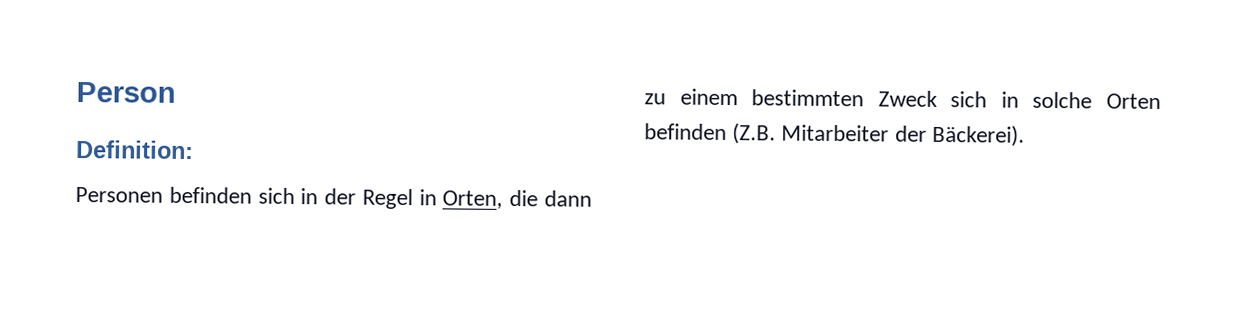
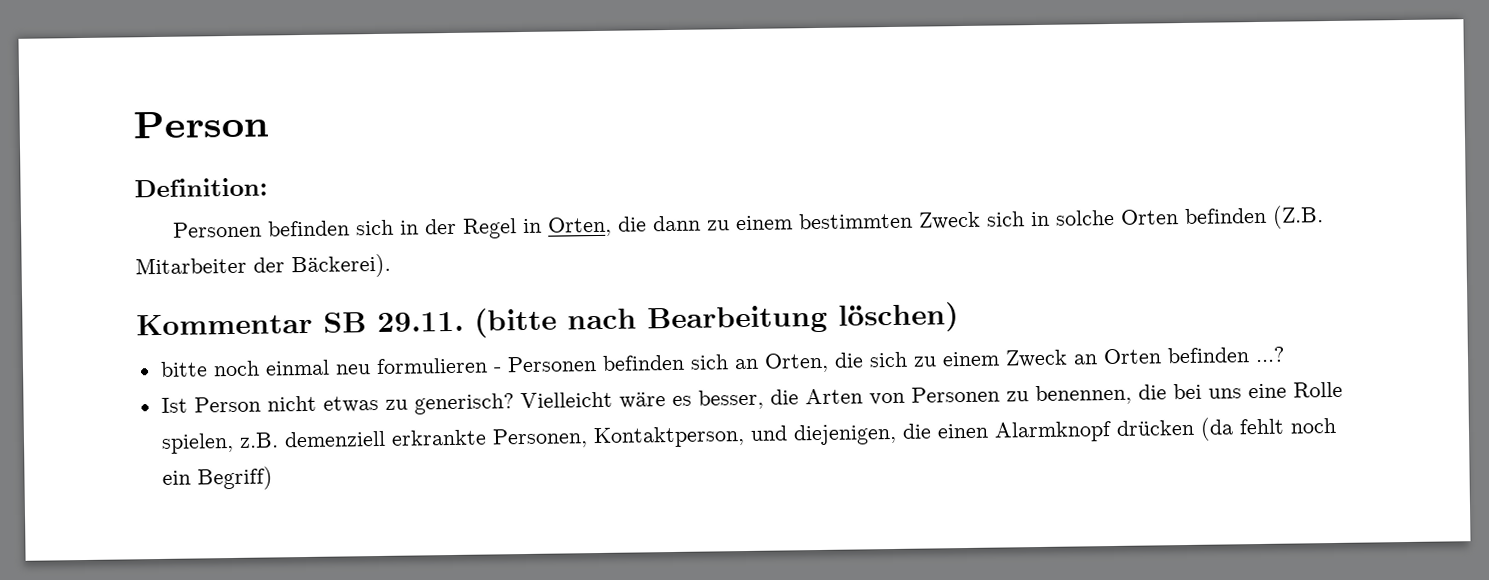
(1025, 135) none -> [136,302,959,338] [159,346,1285,377] [160,381,1343,415] [160,417,1337,454] [161,466,273,491] // Kommentar SB 29.11. (bitte nach Bearbeitung löschen) // bitte noch einmal neu formulieren - Personen befinden sich an Orten, die sich zu einem Zweck an Orten befinden ...? // Ist Person nicht etwas zu generisch? Vielleicht wäre es besser, die Arten von Personen zu benennen, die bei uns eine Rolle spielen, z.B. demenziell erkrankte Personen, Kontaktperson, und diejenigen, die einen Alarmknopf drücken (da fehlt noch ein Begriff)

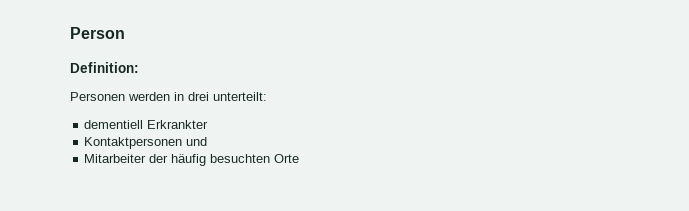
[267,205,1324,239] [135,253,391,279] [136,302,959,338] [159,346,1285,377] [160,381,1343,415] [160,417,1337,454] [161,466,273,491] befinden sich in der Regel in Orten, die dann zu einem bestimmten Zweck sich in solche Orten befinden (Z.B. Mitarbeiter der Bäckerei). // Kommentar SB 29.11. (bitte nach Bearbeitung löschen) // bitte noch einmal neu formulieren - Personen befinden sich an Orten, die sich zu einem Zweck an Orten befinden ...? // Ist Person nicht etwas zu generisch? Vielleicht wäre es besser, die Arten von Personen zu benennen, die bei uns eine Rolle spielen, z.B. demenziell erkrankte Personen, Kontaktperson, und diejenigen, die einen Alarmknopf drücken (da fehlt noch ein Begriff) -> [128,92,267,101] [84,120,209,129] [84,137,208,149] [84,154,300,166] werden in drei unterteilt: // dementiell Erkrankter // Kontaktpersonen und // Mitarbeiter der häufig besuchten Orte

